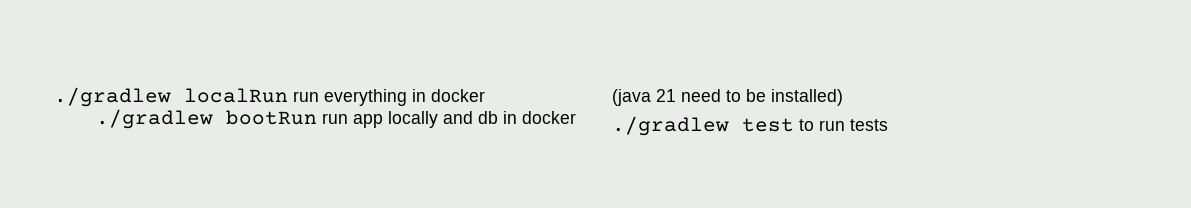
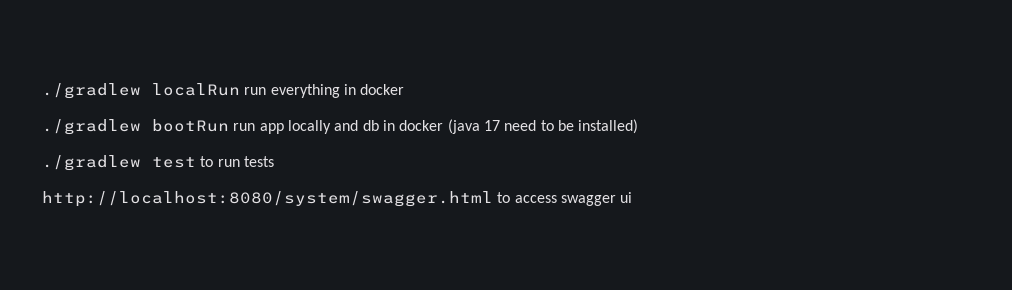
[656,89,676,102] 21 -> [483,120,500,131] 17
(888, 125) none -> [42,191,633,207] // http://localhost:8080/system/swagger.html to access swagger ui

